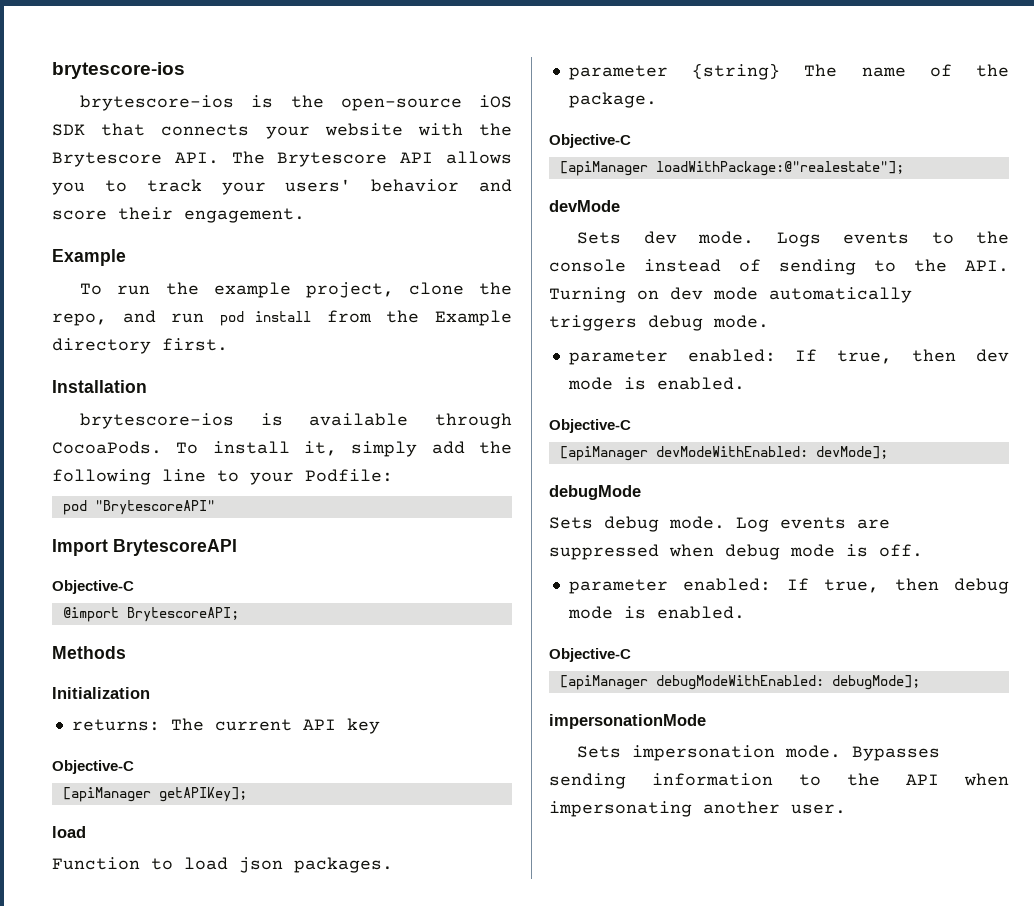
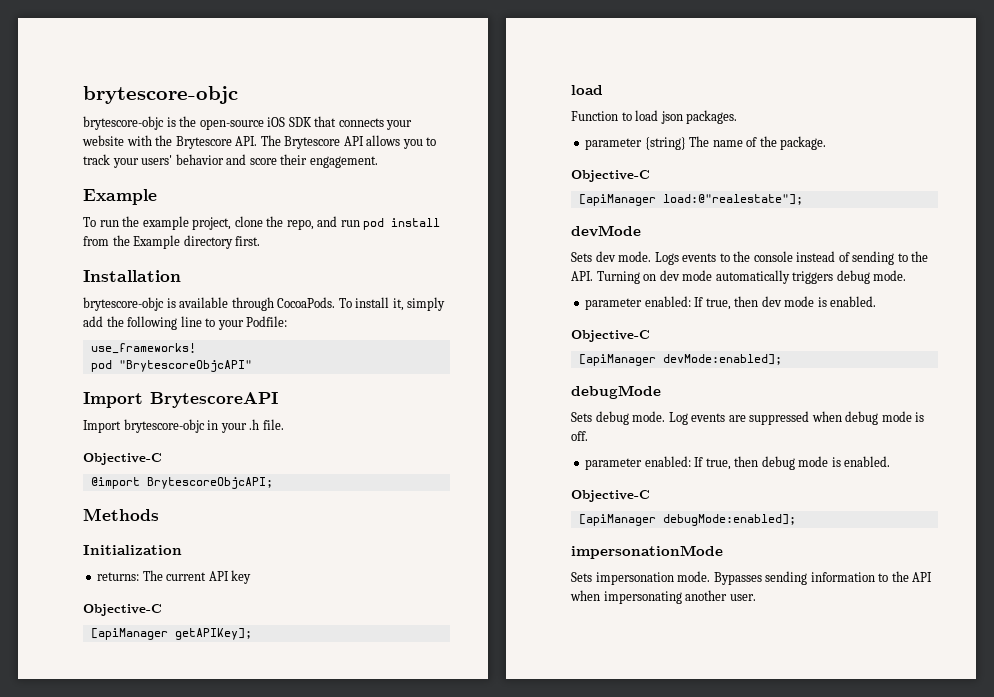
[52,62,185,79] [80,95,235,111] brytescore-ios // brytescore-ios -> [83,86,238,104] [83,116,164,130] brytescore-objc // brytescore-objc
[80,413,235,429] brytescore-ios -> [83,297,164,311] brytescore-objc
[62,500,215,515] // pod "BrytescoreAPI" -> [90,343,196,354] [90,360,252,372] // use_frameworks! // pod "BrytescoreObjcAPI"
(237, 547) none -> [83,419,284,433] // Import brytescore-objc in your .h file.
[126,607,239,622] BrytescoreAPI; -> [146,477,273,489] BrytescoreObjcAPI;
[655,161,904,176] loadWithPackage:@"realestate"]; -> [662,194,803,205] load:@"realestate"];
[655,446,888,459] devModeWithEnabled: devMode]; -> [662,354,782,365] devMode:enabled];
[655,675,920,690] debugModeWithEnabled: debugMode]; -> [662,514,796,526] debugMode:enabled];

